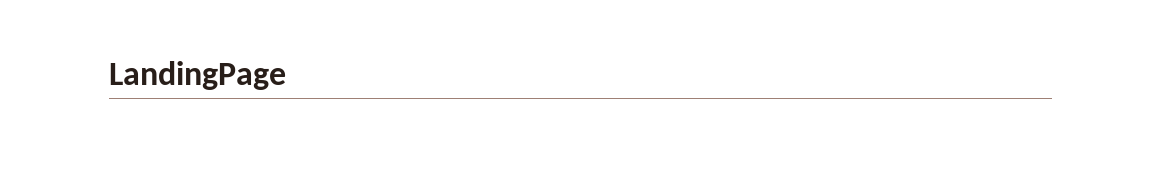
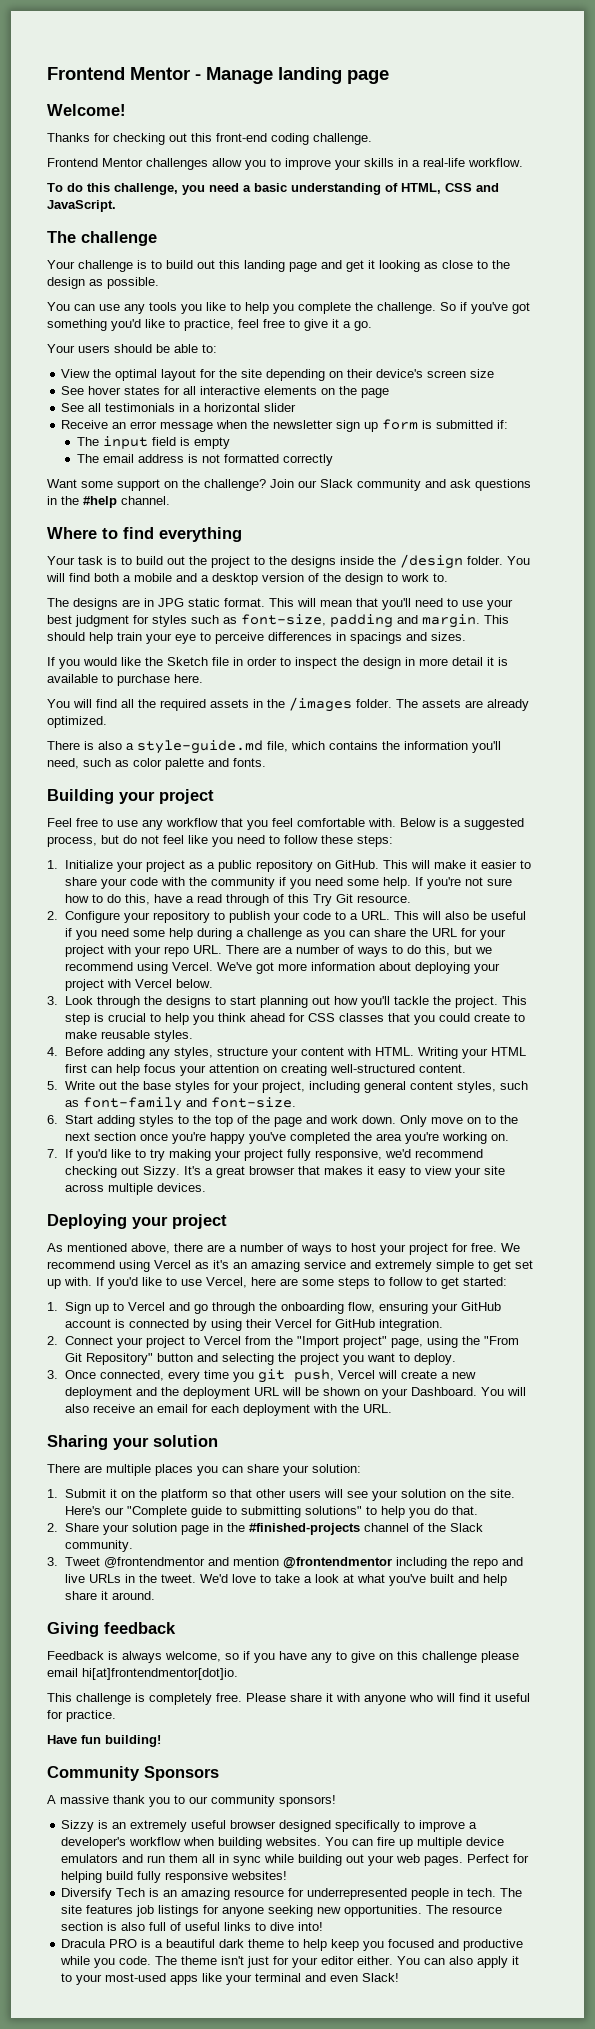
[109,61,286,90] LandingPage -> [47,67,389,84] [47,104,126,116] [47,133,372,145] [47,158,523,170] [47,183,499,195] [47,200,116,212] [47,231,157,246] [47,260,510,272] [47,277,159,289] [47,302,530,314] [47,319,372,331] [47,344,217,353] [61,369,495,381] [61,386,390,398] [61,403,297,412] [61,419,509,432] [76,436,230,449] [76,454,333,466] [47,479,531,491] [47,496,170,508] [47,527,242,542] [47,554,530,569] [46,573,448,585] [47,598,513,610] [47,614,509,628] [47,632,466,644] [47,657,508,669] [47,674,203,686] [47,697,529,712] [47,716,107,728] [47,740,501,754] [47,758,266,770] [47,789,214,804] [47,818,524,830] [47,835,393,847] [47,860,531,872] [64,877,512,889] [64,894,411,906] [47,911,526,923] [64,928,506,940] [64,945,492,957] [64,962,500,974] [64,979,213,991] [47,996,527,1008] [64,1013,525,1025] [64,1030,193,1042] [47,1047,526,1059] [64,1064,466,1076] [47,1081,528,1093] [64,1097,296,1111] [47,1115,518,1127] [64,1132,509,1144] [47,1149,483,1161] [64,1166,505,1178] [64,1183,206,1195] [47,1214,227,1229] [47,1243,520,1255] [47,1260,533,1272] [47,1277,507,1289] [47,1302,501,1314] [64,1319,443,1331] [47,1336,519,1348] [64,1353,456,1365] [47,1369,476,1383] [64,1387,526,1399] [64,1404,392,1416] [47,1435,218,1450] [47,1464,361,1476] [47,1489,515,1501] [64,1506,478,1518] [47,1523,483,1535] [64,1540,133,1552] [47,1557,523,1569] [64,1574,507,1586] [64,1591,155,1600] [47,1622,176,1637] [47,1651,519,1663] [47,1668,238,1680] [47,1693,530,1705] [47,1710,116,1722] [47,1735,161,1747] [47,1766,219,1781] [47,1795,336,1807] [61,1820,478,1832] [61,1837,505,1849] [61,1854,530,1866] [61,1871,288,1883] [61,1888,523,1900] [61,1905,503,1917] [61,1922,324,1931] [61,1939,524,1951] [60,1956,520,1968] [61,1973,400,1985] Frontend Mentor - Manage landing page // Welcome! // Thanks for checking out this front-end coding challenge. // Frontend Mentor challenges allow you to improve your skills in a real-life workflow. // To do this challenge, you need a basic understanding of HTML, CSS and JavaScript. // The challenge // Your challenge is to build out this landing page and get it looking as close to the design as possible. // You can use any tools you like to help you complete the challenge. So if you've got something you'd like to practice, feel free to give it a go. // Your users should be able to: // View the optimal layout for the site depending on their device's screen size // See hover states for all interactive elements on the page // See all testimonials in a horizontal slider // Receive an error message when the newsletter sign up form is submitted if: // The input field is empty // The email address is not formatted correctly // Want some support on the challenge? Join our Slack community and ask questions in the #help channel. // Where to find everything // Your task is to build out the project to the designs inside the /design folder. You will find both a mobile and a desktop version of the design to work to. // The designs are in JPG static format. This will mean that you'll need to use your best judgment for styles such as font-size, padding and margin. This should help train your eye to perceive differences in spacings and sizes. // If you would like the Sketch file in order to inspect the design in more detail it is available to purchase here. // You will find all the required assets in the /images folder. The assets are already optimized. // There is also a style-guide.md file, which contains the information you'll need, such as color palette and fonts. // Building your project // Feel free to use any workflow that you feel comfortable with. Below is a suggested process, but do not feel like you need to follow these steps: // 1. Initialize your project as a public repository on GitHub. This will make it easier to share your code with the community if you need some help. If you're not sure how to do this, have a read through of this Try Git resource. // 2. Configure your repository to publish your code to a URL. This will also be useful if you need some help during a challenge as you can share the URL for your project with your repo URL. There are a number of ways to do this, but we recommend using Vercel. We've got more information about deploying your project with Vercel below. // 3. Look through the designs to start planning out how you'll tackle the project. This step is crucial to help you think ahead for CSS classes that you could create to make reusable styles. // 4. Before adding any styles, structure your content with HTML. Writing your HTML first can help focus your attention on creating well-structured content. // 5. Write out the base styles for your project, including general content styles, such as font-family and font-size. // 6. Start adding styles to the top of the page and work down. Only move on to the next section once you're happy you've completed the area you're working on. // 7. If you'd like to try making your project fully responsive, we'd recommend checking out Sizzy. It's a great browser that makes it easy to view your site across multiple devices. // Deploying your project // As mentioned above, there are a number of ways to host your project for free. We recommend using Vercel as it's an amazing service and extremely simple to get set up with. If you'd like to use Vercel, here are some steps to follow to get started: // 1. Sign up to Vercel and go through the onboarding flow, ensuring your GitHub account is connected by using their Vercel for GitHub integration. // 2. Connect your project to Vercel from the "Import project" page, using the "From Git Repository" button and selecting the project you want to deploy. // 3. Once connected, every time you git push, Vercel will create a new deployment and the deployment URL will be shown on your Dashboard. You will also receive an email for each deployment with the URL. // Sharing your solution // There are multiple places you can share your solution: // 1. Submit it on the platform so that other users will see your solution on the site. Here's our "Complete guide to submitting solutions" to help you do that. // 2. Share your solution page in the #finished-projects channel of the Slack community. // 3. Tweet @frontendmentor and mention @frontendmentor including the repo and live URLs in the tweet. We'd love to take a look at what you've built and help share it around. // Giving feedback // Feedback is always welcome, so if you have any to give on this challenge please email hi[at]frontendmentor[dot]io. // This challenge is completely free. Please share it with anyone who will find it useful for practice. // Have fun building! // Community Sponsors // A massive thank you to our community sponsors! // Sizzy is an extremely useful browser designed specifically to improve a developer's workflow when building websites. You can fire up multiple device emulators and run them all in sync while building out your web pages. Perfect for helping build fully responsive websites! // Diversify Tech is an amazing resource for underrepresented people in tech. The site features job listings for anyone seeking new opportunities. The resource section is also full of useful links to dive into! // Dracula PRO is a beautiful dark theme to help keep you focused and productive while you code. The theme isn't just for your editor either. You can also apply it to your most-used apps like your terminal and even Slack!

